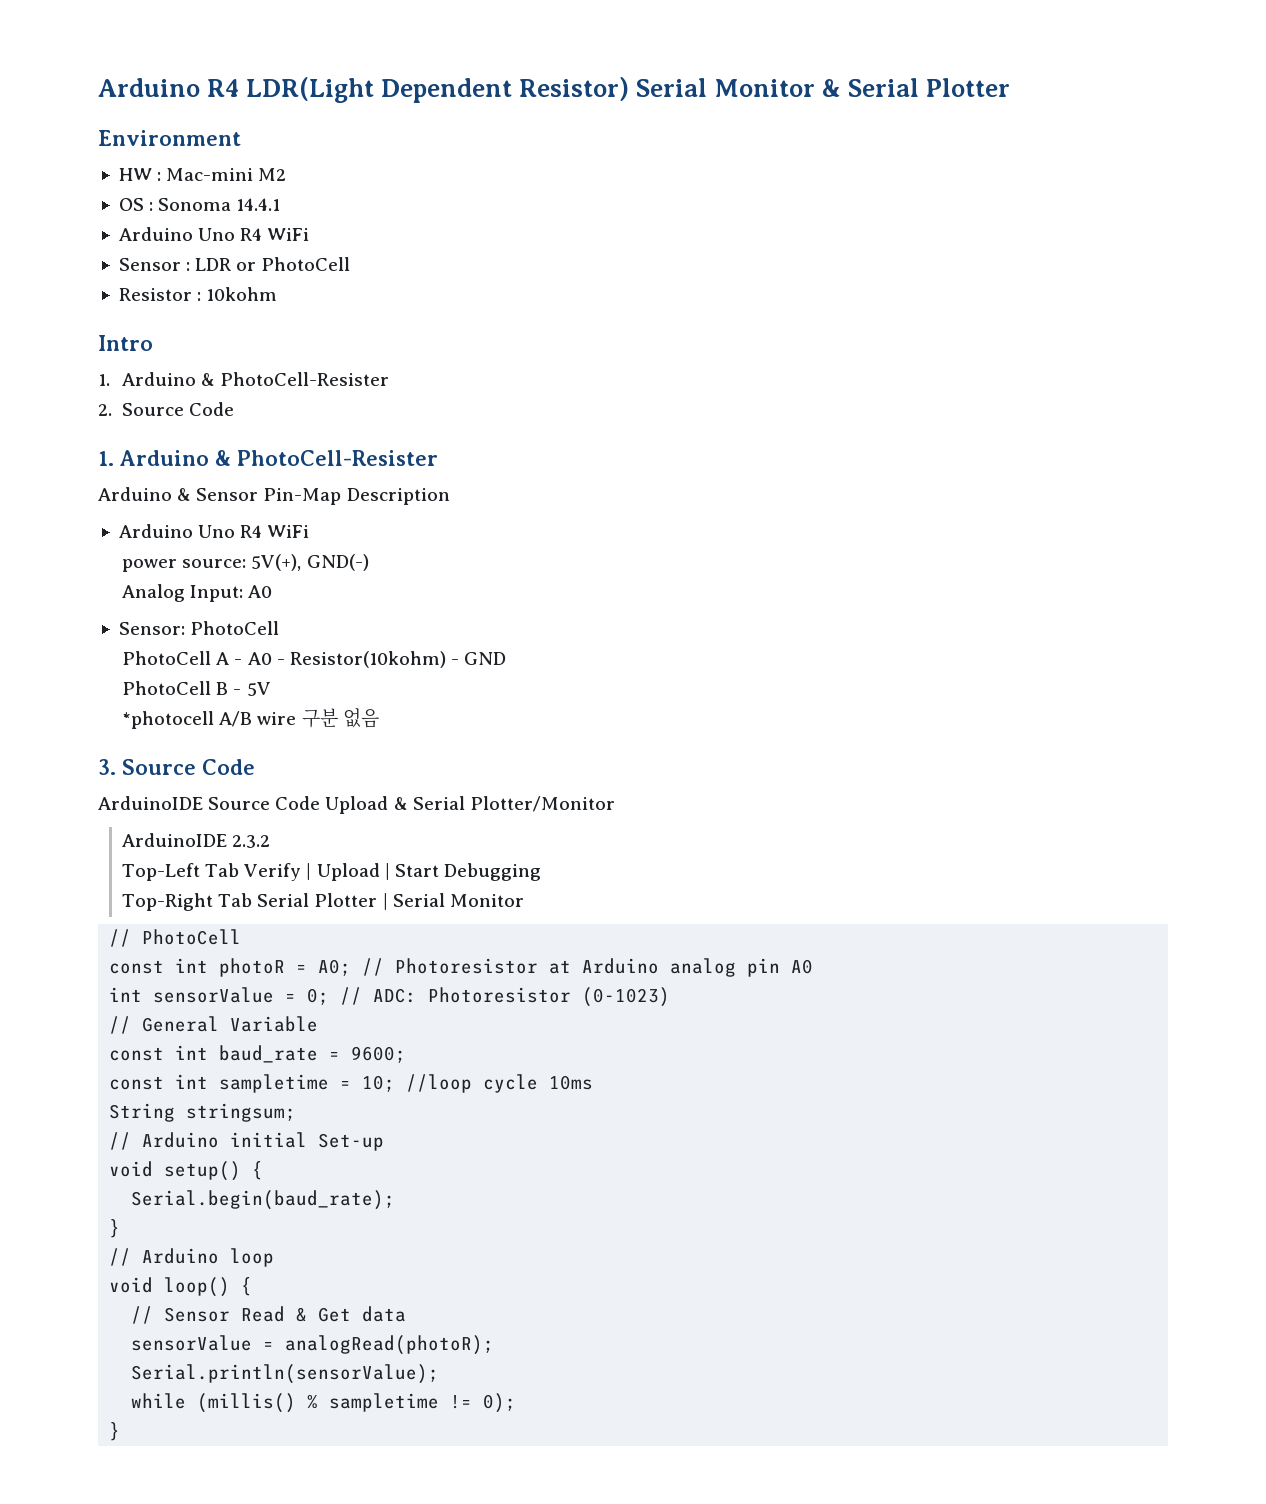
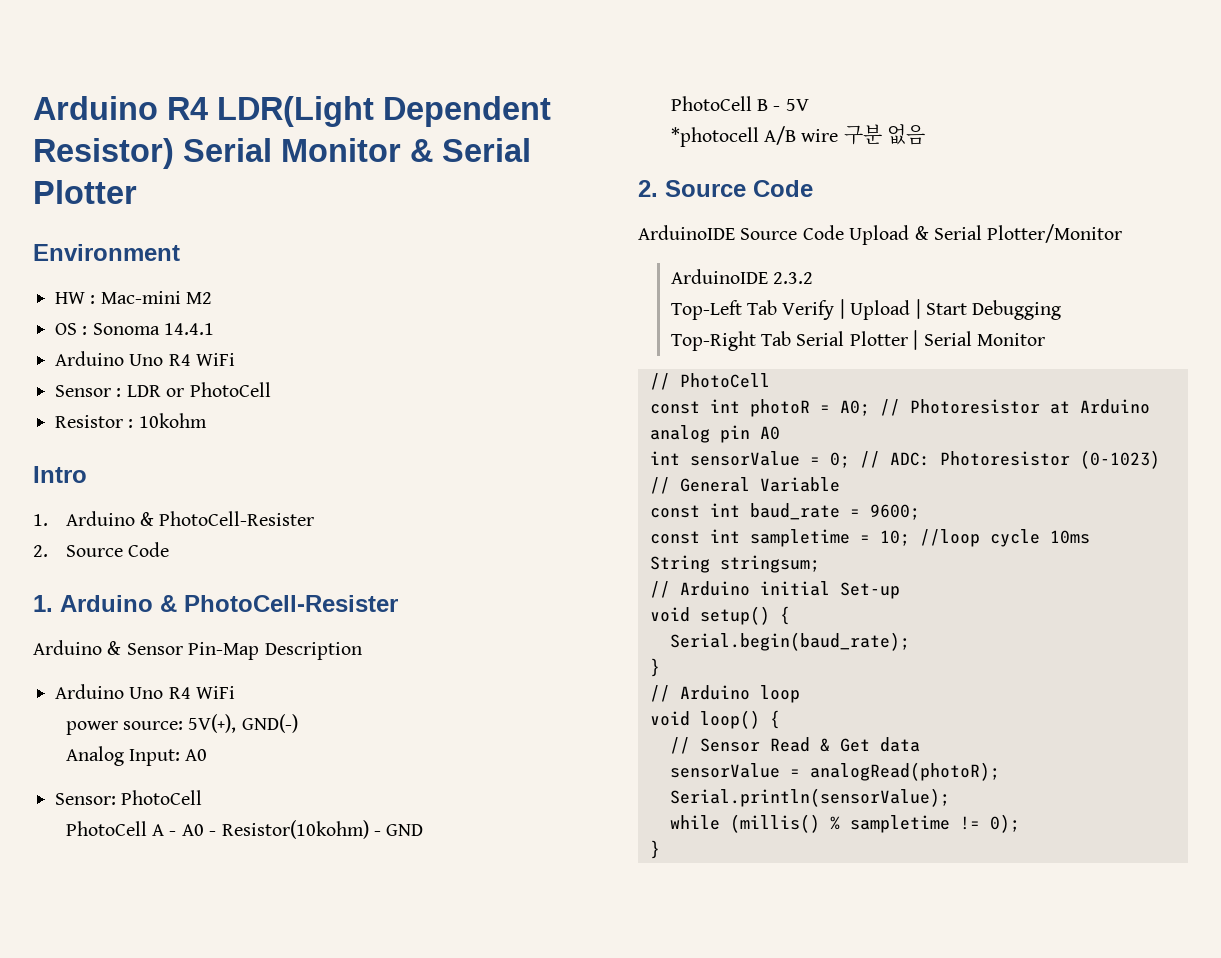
[98,759,116,775] 3. -> [638,180,658,197] 2.

